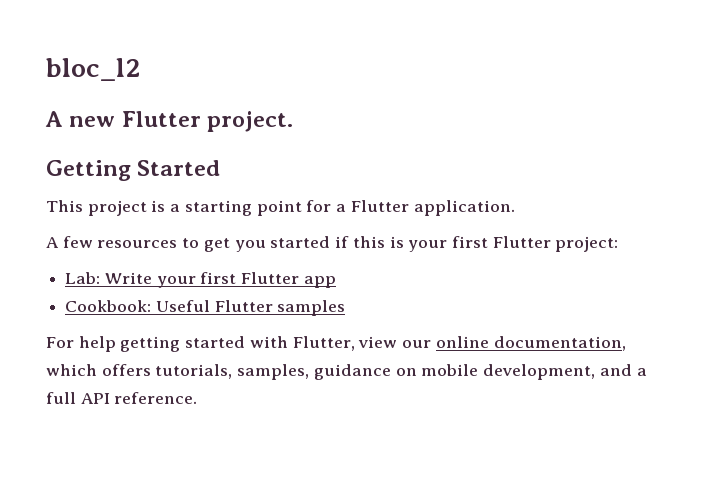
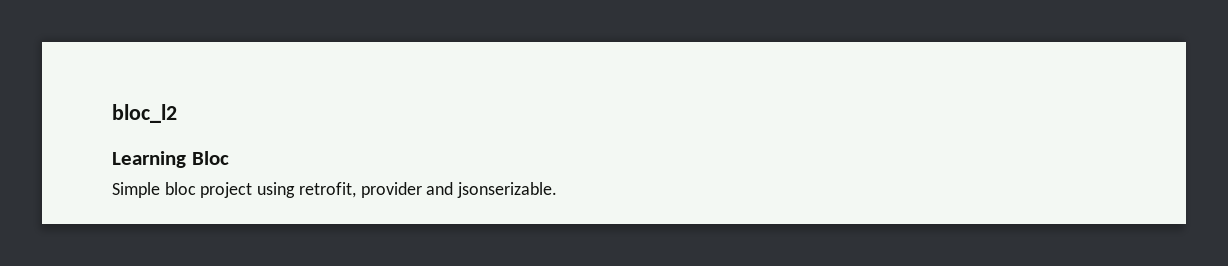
[45,111,294,132] [46,160,221,181] [46,200,515,216] [46,236,619,252] [65,272,336,288] [65,300,346,316] [46,336,626,352] [46,364,647,380] [46,392,198,404] A new Flutter project. // Getting Started // This project is a starting point for a Flutter application. // A few resources to get you started if this is your first Flutter project: // Lab: Write your first Flutter app // Cookbook: Useful Flutter samples // For help getting started with Flutter, view our online documentation, which offers tutorials, samples, guidance on mobile development, and a full API reference. -> [112,151,229,168] [112,182,558,198] Learning Bloc // Simple bloc project using retrofit, provider and jsonserizable.

